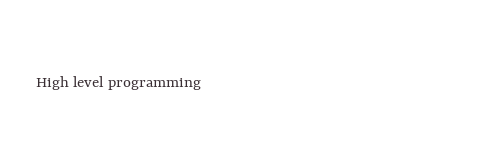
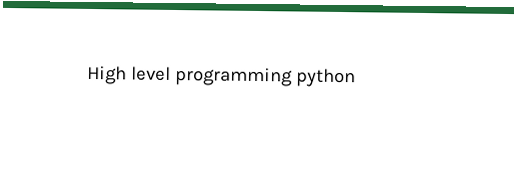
(201, 84) none -> [295,68,356,88] python

